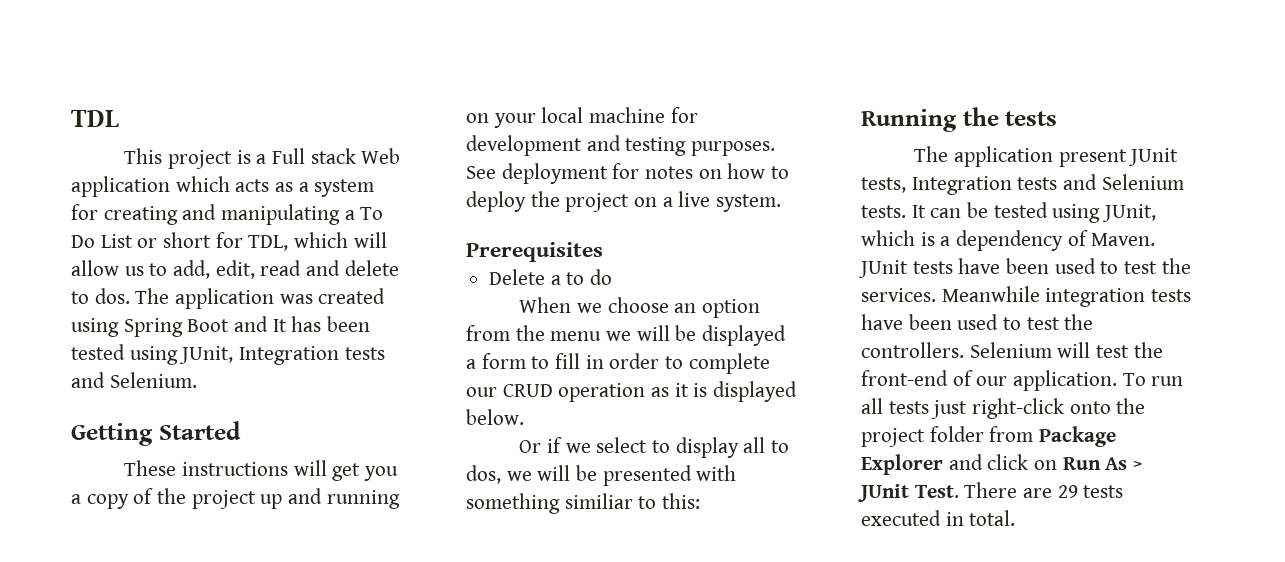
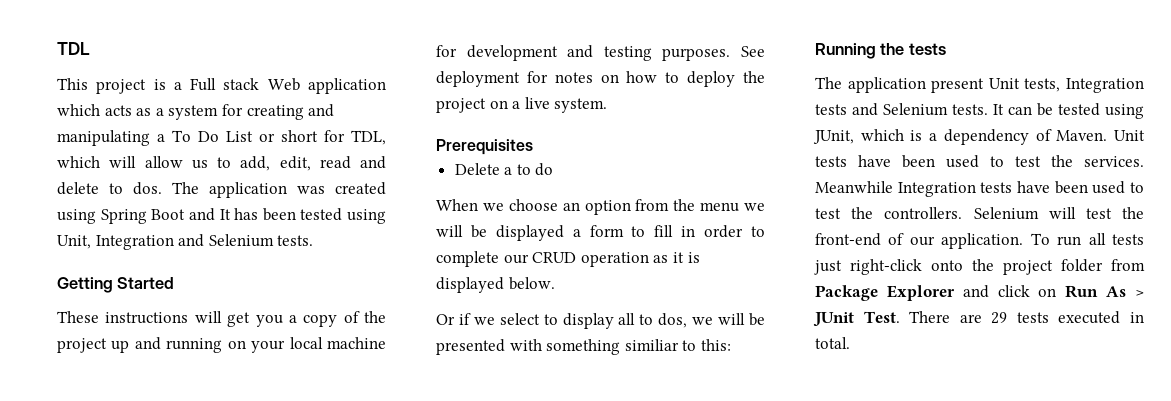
[179,346,385,365] [71,372,197,388] JUnit, Integration tests and Selenium. -> [57,234,314,250] Unit, Integration and Selenium tests.
[1128,148,1179,166] JUnit -> [988,78,1020,89] Unit
[858,260,908,278] JUnit -> [1114,130,1145,141] Unit
[1045,288,1146,307] integration -> [897,182,976,197] Integration

